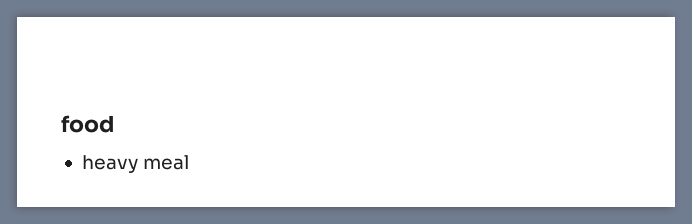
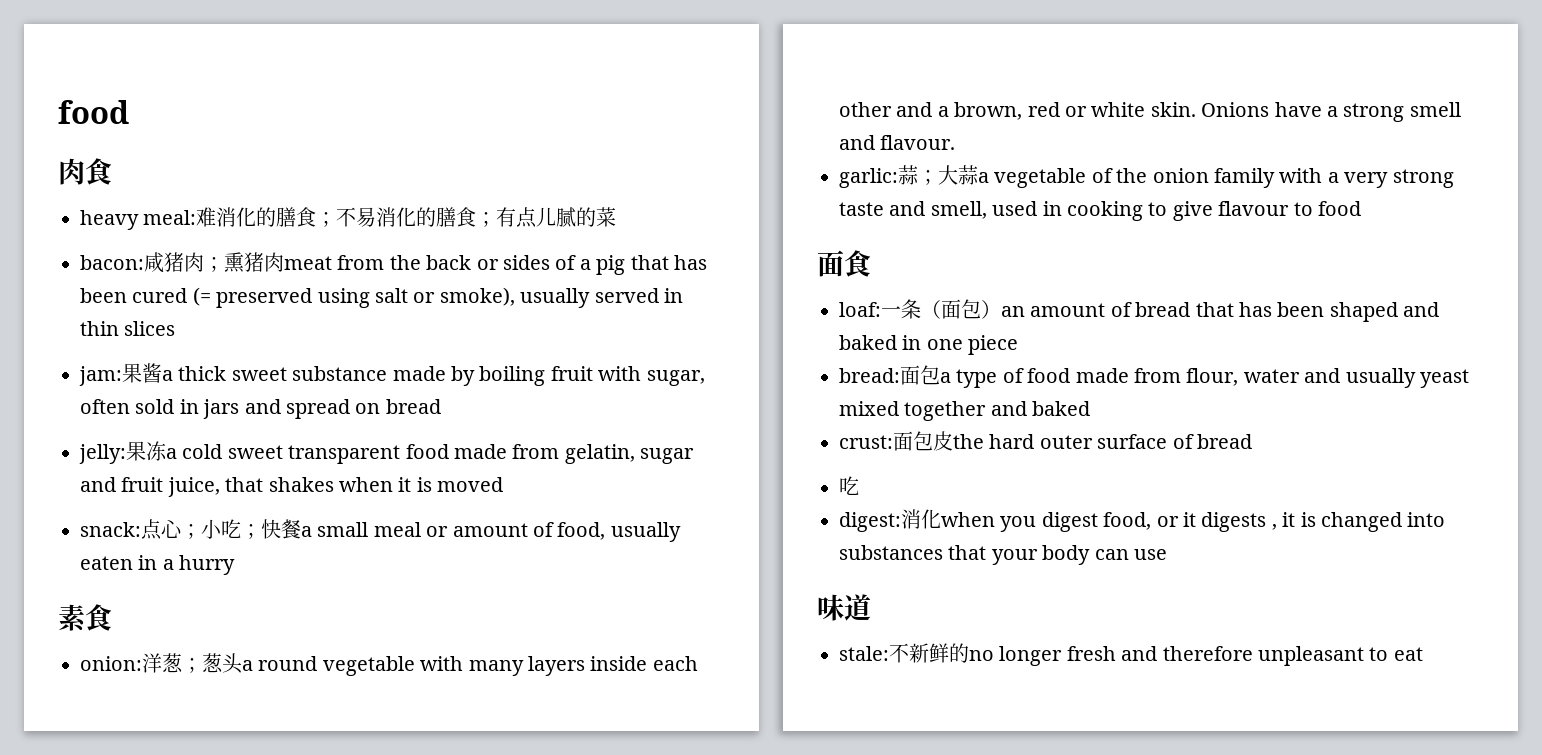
[61,115,114,133] food -> [58,100,129,124] [58,158,112,185] food // 肉食
[143,155,190,170] meal -> [143,207,617,228] [80,252,707,275] [80,287,683,308] [80,321,176,336] [79,363,705,386] [80,399,441,419] [79,441,695,464] [80,477,504,497] [80,519,681,542] [80,555,236,575] [58,604,112,631] [80,653,698,676] [839,102,1461,122] [839,135,956,150] [839,165,1454,188] [839,201,1361,221] [817,250,871,277] [839,299,1440,322] [839,335,1019,355] [839,365,1469,388] [839,401,1091,421] [839,431,1252,451] [839,476,859,495] [839,509,1446,532] [839,545,1167,565] [817,594,871,621] [839,643,1423,666] meal:难消化的膳食；不易消化的膳食；有点儿腻的菜 // bacon:咸猪肉；熏猪肉meat from the back or sides of a pig that has been cured (= preserved using salt or smoke), usually served in thin slices // jam:果酱a thick sweet substance made by boiling fruit with sugar, often sold in jars and spread on bread // jelly:果冻a cold sweet transparent food made from gelatin, sugar and fruit juice, that shakes when it is moved // snack:点心；小吃；快餐a small meal or amount of food, usually eaten in a hurry // 素食 // onion:洋葱；葱头a round vegetable with many layers inside each other and a brown, red or white skin. Onions have a strong smell and flavour. // garlic:蒜；大蒜a vegetable of the onion family with a very strong taste and smell, used in cooking to give flavour to food // 面食 // loaf:一条（面包）an amount of bread that has been shaped and baked in one piece // bread:面包a type of food made from flour, water and usually yeast mixed together and baked // crust:面包皮the hard outer surface of bread // 吃 // digest:消化when you digest food, or it digests , it is changed into substances that your body can use // 味道 // stale:不新鲜的no longer fresh and therefore unpleasant to eat

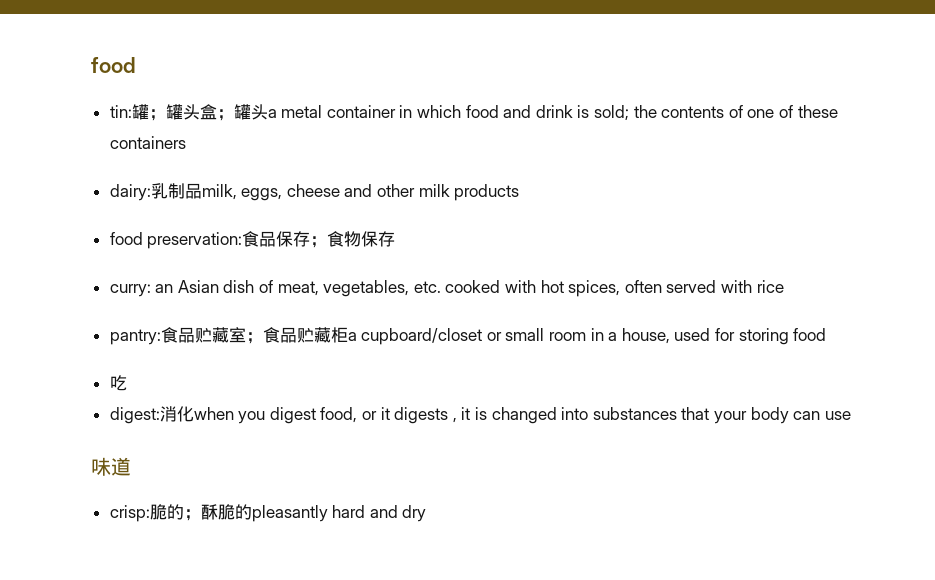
[58,100,129,124] [58,158,112,185] [80,207,617,230] [80,252,707,275] [80,287,683,308] [80,321,176,336] [79,363,705,386] [80,399,441,419] [79,441,695,464] [80,477,504,497] [80,519,681,542] [80,555,236,575] [58,604,112,631] [80,653,698,676] [839,102,1461,122] [839,135,956,150] [839,165,1454,188] [839,201,1361,221] [817,250,871,277] [839,299,1440,322] [839,335,1019,355] [839,365,1469,388] [839,401,1091,421] [839,431,1252,451] food // 肉食 // heavy meal:难消化的膳食；不易消化的膳食；有点儿腻的菜 // bacon:咸猪肉；熏猪肉meat from the back or sides of a pig that has been cured (= preserved using salt or smoke), usually served in thin slices // jam:果酱a thick sweet substance made by boiling fruit with sugar, often sold in jars and spread on bread // jelly:果冻a cold sweet transparent food made from gelatin, sugar and fruit juice, that shakes when it is moved // snack:点心；小吃；快餐a small meal or amount of food, usually eaten in a hurry // 素食 // onion:洋葱；葱头a round vegetable with many layers inside each other and a brown, red or white skin. Onions have a strong smell and flavour. // garlic:蒜；大蒜a vegetable of the onion family with a very strong taste and smell, used in cooking to give flavour to food // 面食 // loaf:一条（面包）an amount of bread that has been shaped and baked in one piece // bread:面包a type of food made from flour, water and usually yeast mixed together and baked // crust:面包皮the hard outer surface of bread -> [91,57,136,73] [109,104,838,121] [109,136,186,149] [109,183,520,201] [109,231,396,249] [109,280,784,297] [109,327,827,345] food // tin:罐；罐头盒；罐头a metal container in which food and drink is sold; the contents of one of these containers // dairy:乳制品milk, eggs, cheese and other milk products // food preservation:食品保存；食物保存 // curry: an Asian dish of meat, vegetables, etc. cooked with hot spices, often served with rice // pantry:食品贮藏室；食品贮藏柜a cupboard/closet or small room in a house, used for storing food
[839,643,1423,666] stale:不新鲜的no longer fresh and therefore unpleasant to eat -> [109,504,427,522] crisp:脆的；酥脆的pleasantly hard and dry

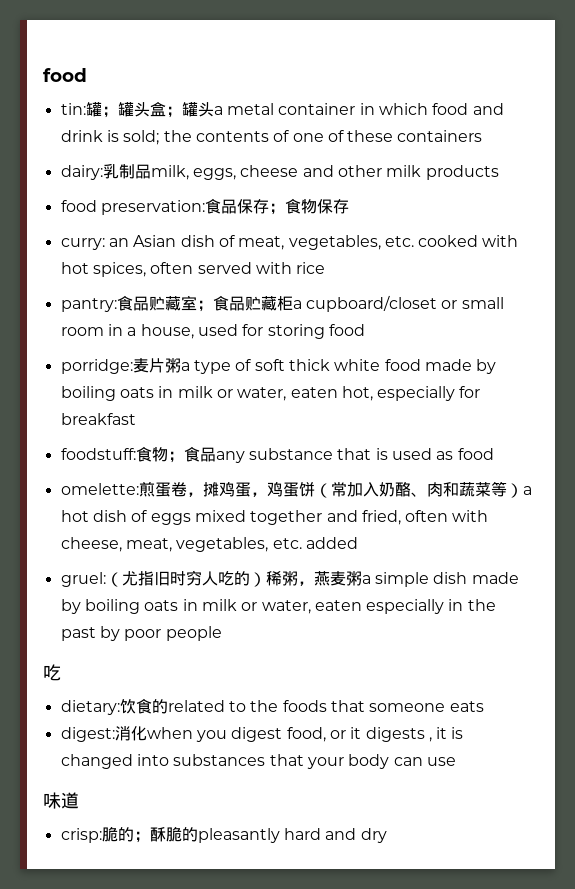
[109,375,127,391] 吃 -> [60,358,497,374] [60,386,481,401] [60,413,136,425] [60,446,494,463] [60,481,532,498] [60,510,489,525] [60,537,358,552] [60,570,519,587] [60,599,496,614] [60,626,222,641] [43,664,61,681] [60,698,484,715] porridge:麦片粥a type of soft thick white food made by boiling oats in milk or water, eaten hot, especially for breakfast // foodstuff:食物；食品any substance that is used as food // omelette:煎蛋卷，摊鸡蛋，鸡蛋饼（常加入奶酪、肉和蔬菜等）a hot dish of eggs mixed together and fried, often with cheese, meat, vegetables, etc. added // gruel:（尤指旧时穷人吃的）稀粥，燕麦粥a simple dish made by boiling oats in milk or water, eaten especially in the past by poor people // 吃 // dietary:饮食的related to the foods that someone eats

